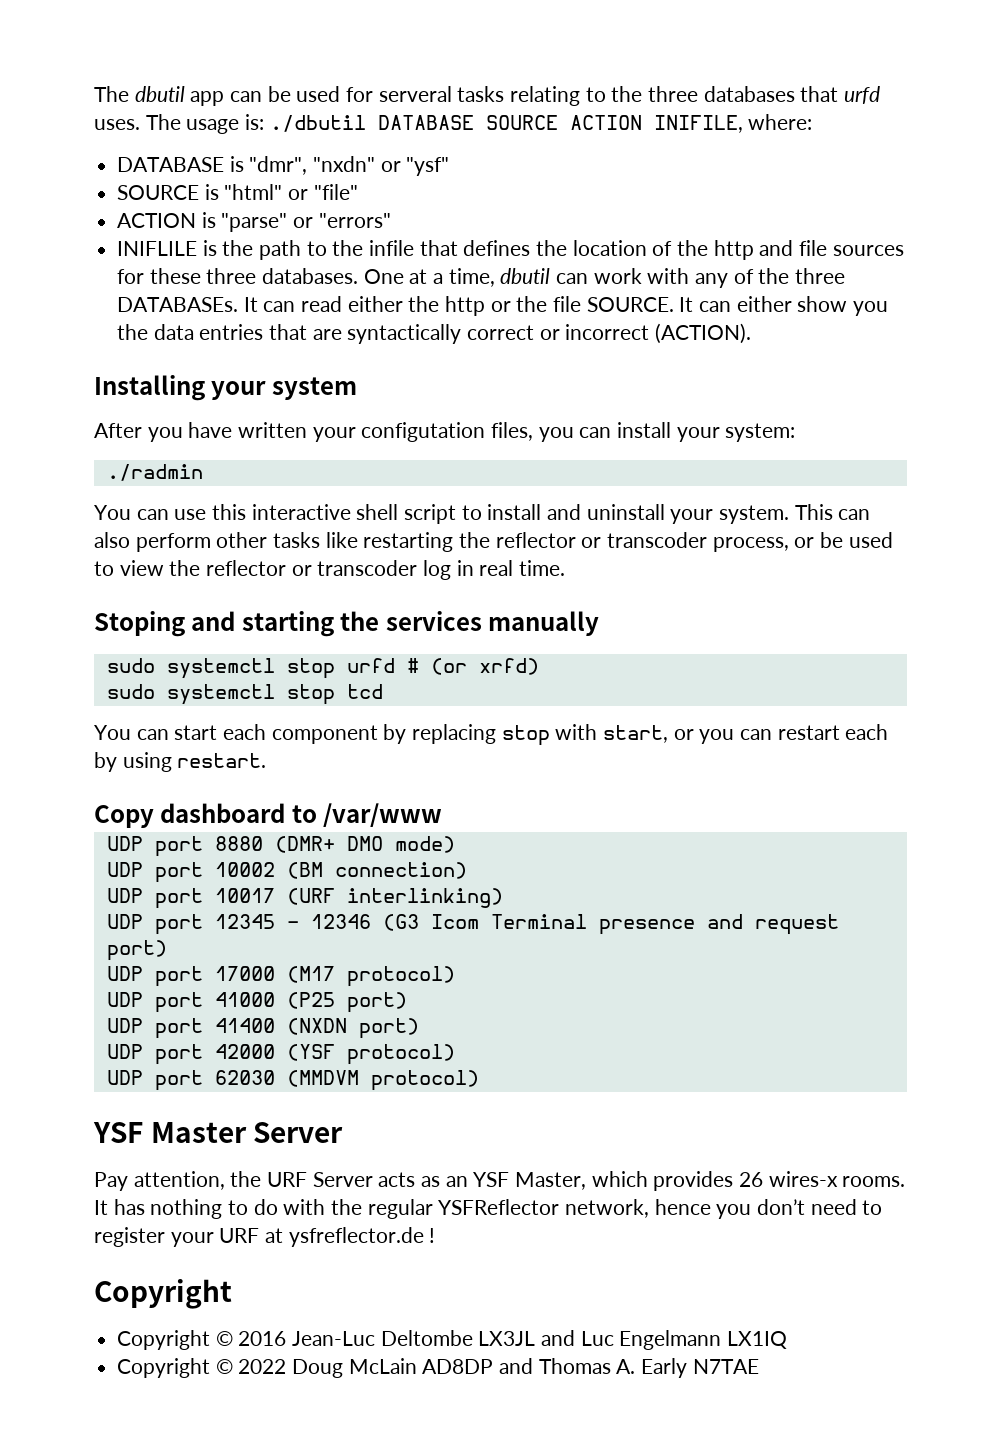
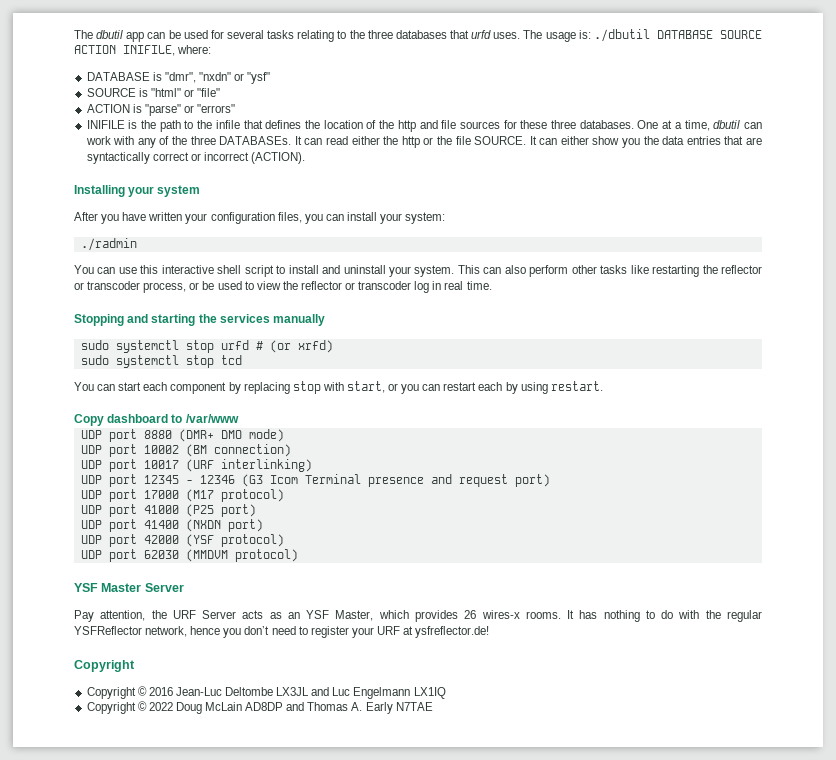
[378,86,452,102] serveral -> [226,30,264,39] several
[117,241,198,256] INIFLILE -> [86,120,125,129] INIFILE
[361,422,486,442] configutation -> [210,212,275,224] configuration
[94,611,185,637] Stoping -> [74,314,124,326] Stopping
[288,1227,436,1247] ysfreflector.de ! -> [415,626,490,638] ysfreflector.de!

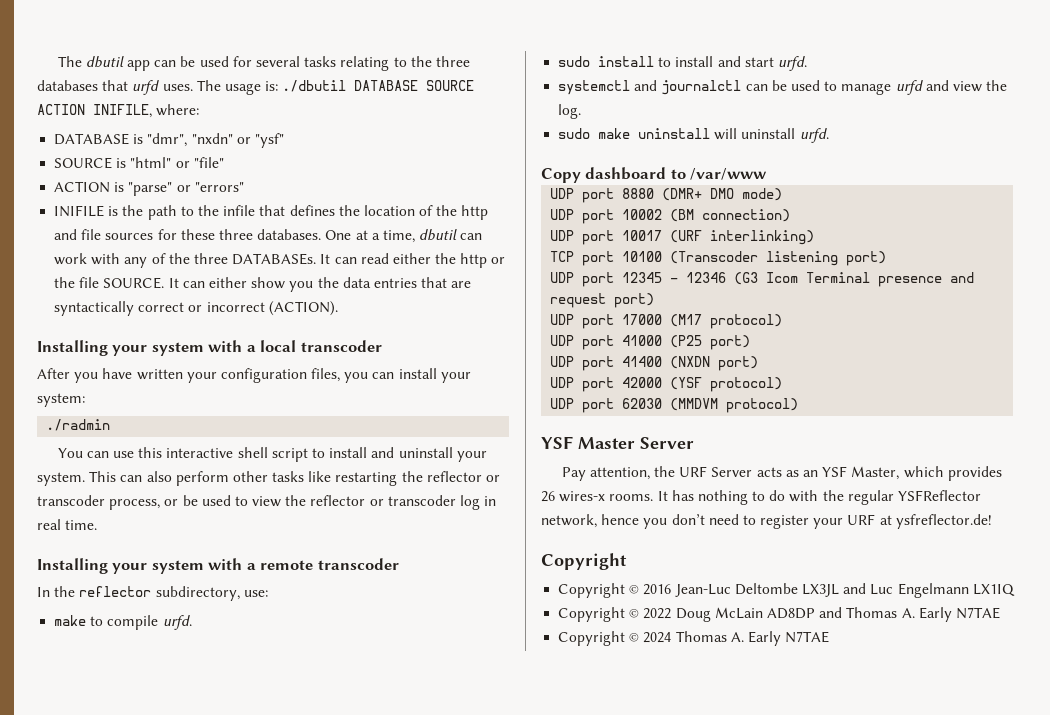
(201, 191) none -> [208,340,382,352] with a local transcoder
[74,314,326,326] [80,340,333,353] [80,355,242,368] [74,381,603,394] Stopping and starting the services manually // sudo systemctl stop urfd # (or xrfd) // sudo systemctl stop tcd // You can start each component by replacing stop with start, or you can restart each by using restart. -> [37,558,399,574] [37,586,268,601] [54,615,192,630] [558,56,807,71] [558,80,1008,95] [558,104,582,119] [558,128,829,143] Installing your system with a remote transcoder // In the reflector subdirectory, use: // make to compile urfd. // sudo install to install and start urfd. // systemctl and journalctl can be used to manage urfd and view the log. // sudo make uninstall will uninstall urfd.
(312, 465) none -> [550,251,887,266] // TCP port 10100 (Transcoder listening port)
(433, 706) none -> [558,631,830,646] // Copyright © 2024 Thomas A. Early N7TAE

